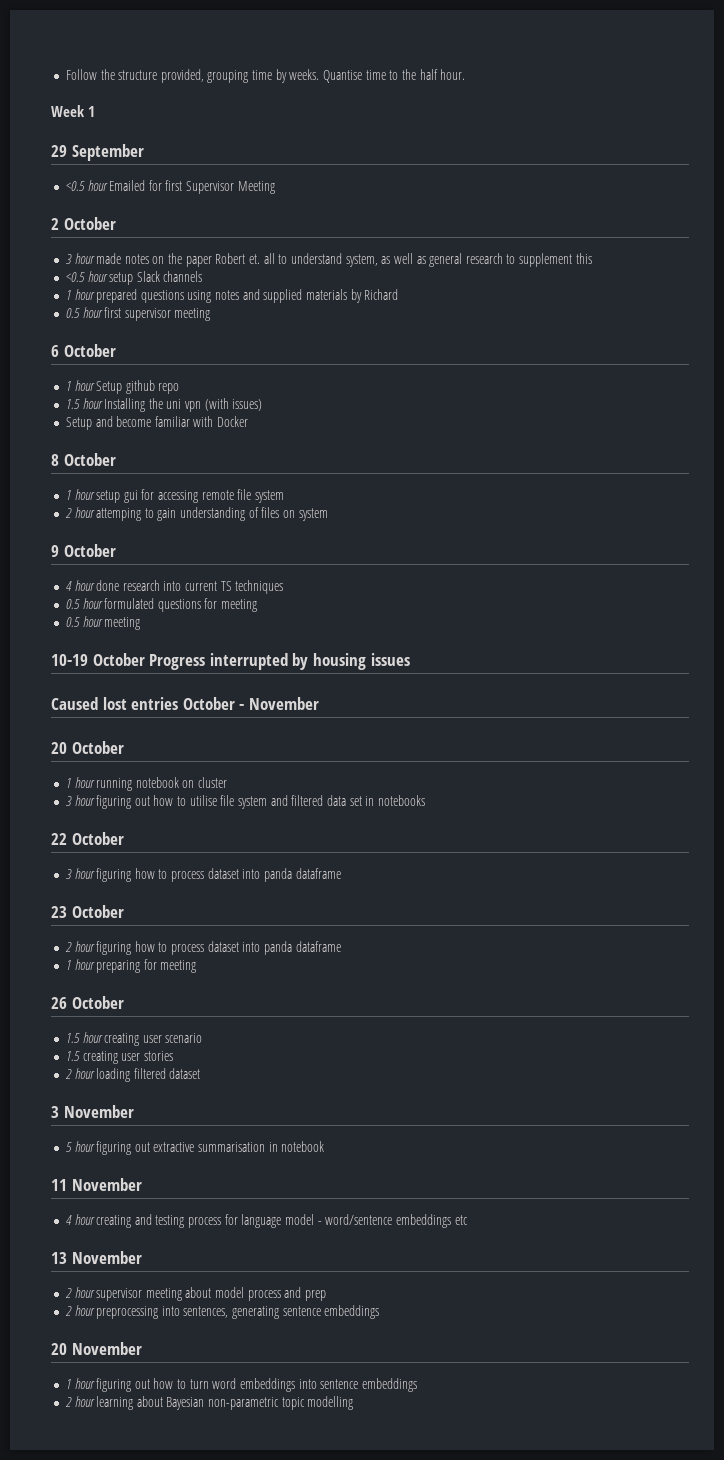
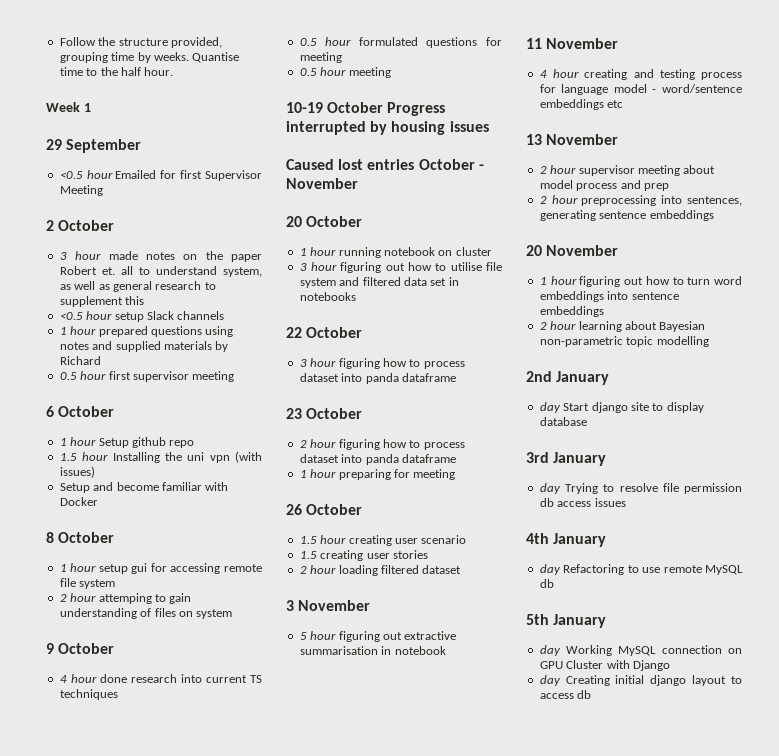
(354, 1403) none -> [526,371,610,385] [539,402,704,413] [539,417,587,426] [526,452,607,466] [539,483,742,494] [539,498,626,507] [526,533,607,547] [539,564,743,575] [539,579,554,588] [526,614,607,628] [539,645,742,656] [539,660,670,671] [539,675,742,686] [539,690,592,699] // 2nd January // day Start django site to display database // 3rd January // day Trying to resolve file permission db access issues // 4th January // day Refactoring to use remote MySQL db // 5th January // day Working MySQL connection on GPU Cluster with Django // day Creating initial django layout to access db

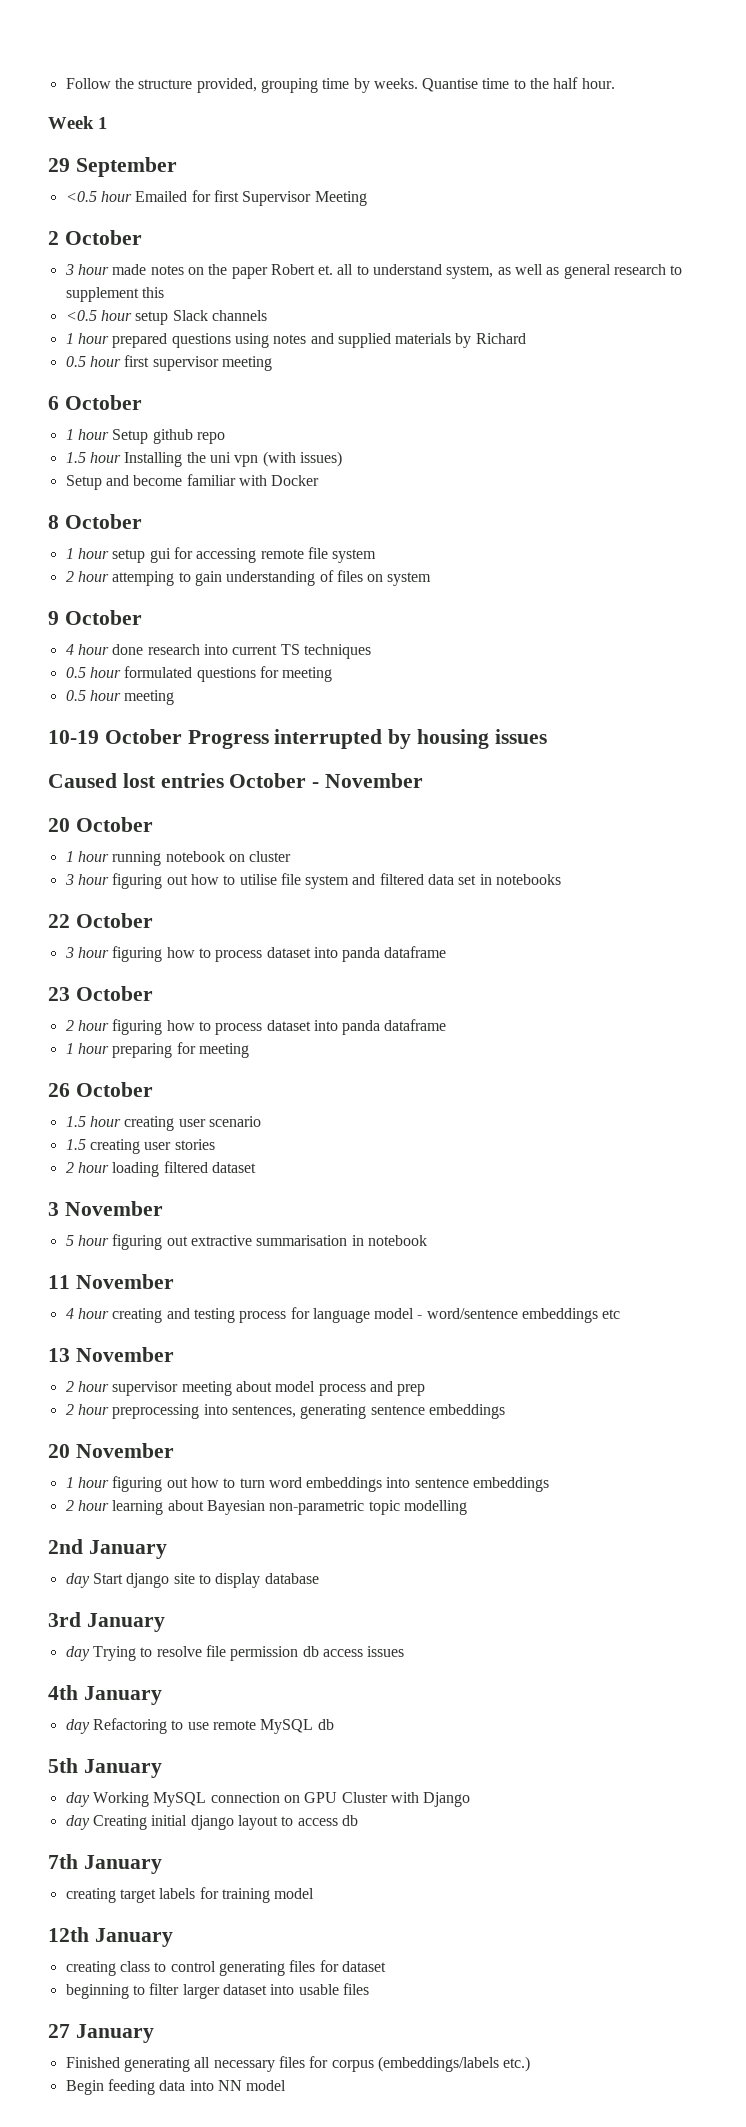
(592, 694) none -> [48,1854,162,1874] [65,1887,315,1903] [48,1927,173,1947] [65,1960,386,1976] [65,1983,369,1999] [48,2024,154,2043] [65,2056,531,2072] [65,2079,287,2095] // 7th January // creating target labels for training model // 12th January // creating class to control generating files for dataset // beginning to filter larger dataset into usable files // 27 January // Finished generating all necessary files for corpus (embeddings/labels etc.) // Begin feeding data into NN model

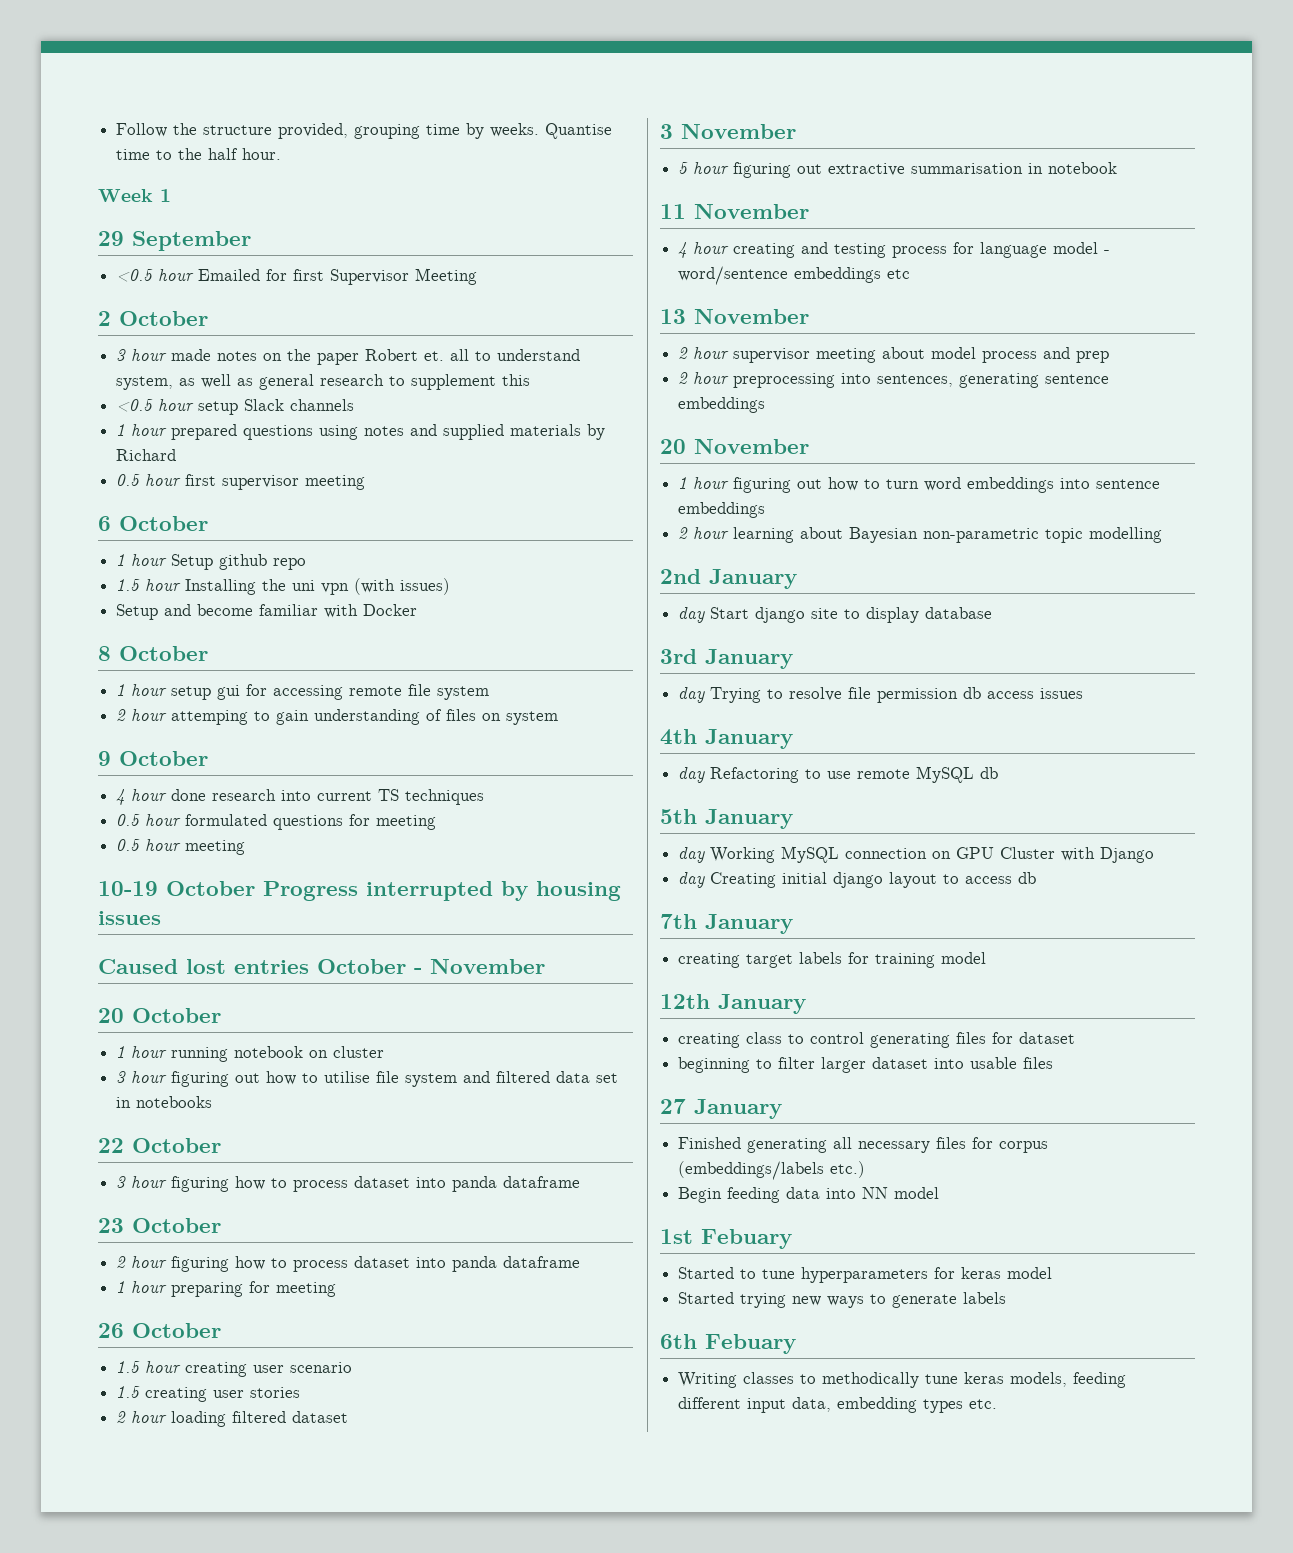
(287, 2085) none -> [660,1229,792,1249] [678,1267,1053,1283] [678,1292,1007,1308] [660,1334,796,1354] [678,1372,1127,1388] [678,1397,998,1413] // 1st Febuary // Started to tune hyperparameters for keras model // Started trying new ways to generate labels // 6th Febuary // Writing classes to methodically tune keras models, feeding different input data, embedding types etc.

